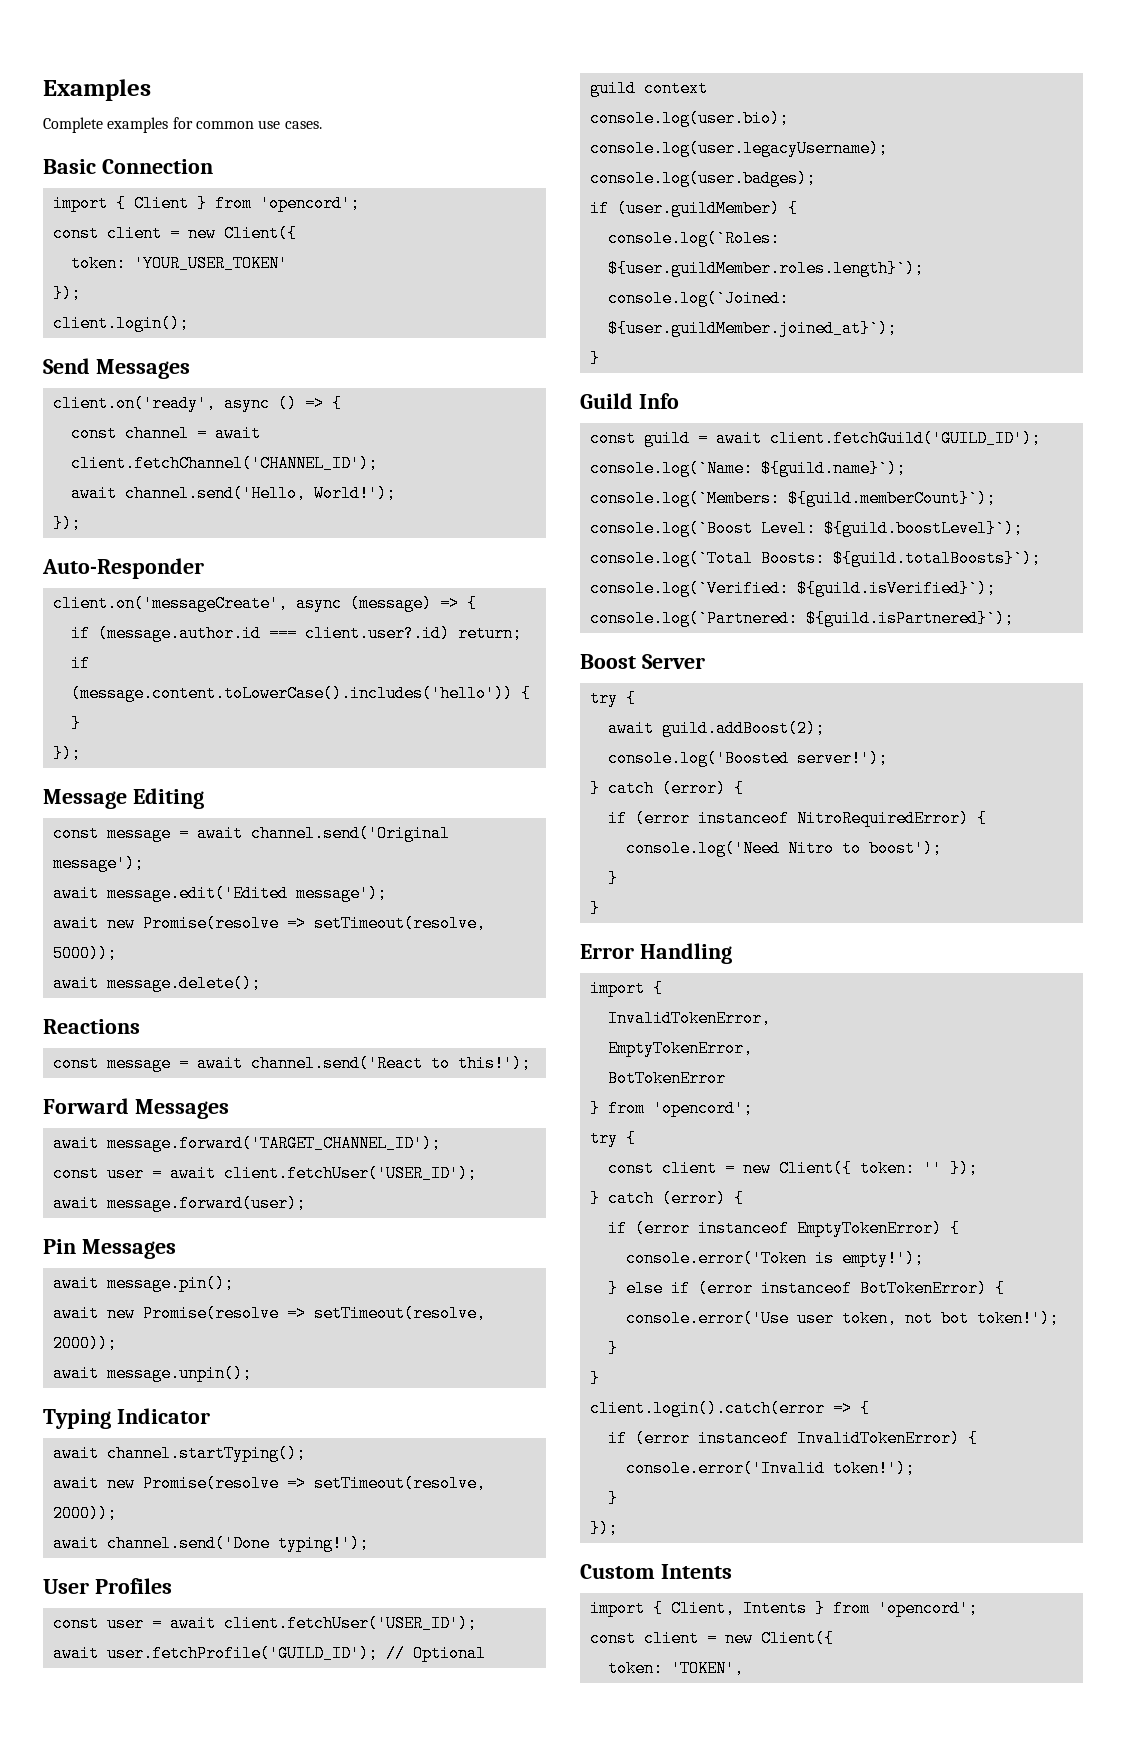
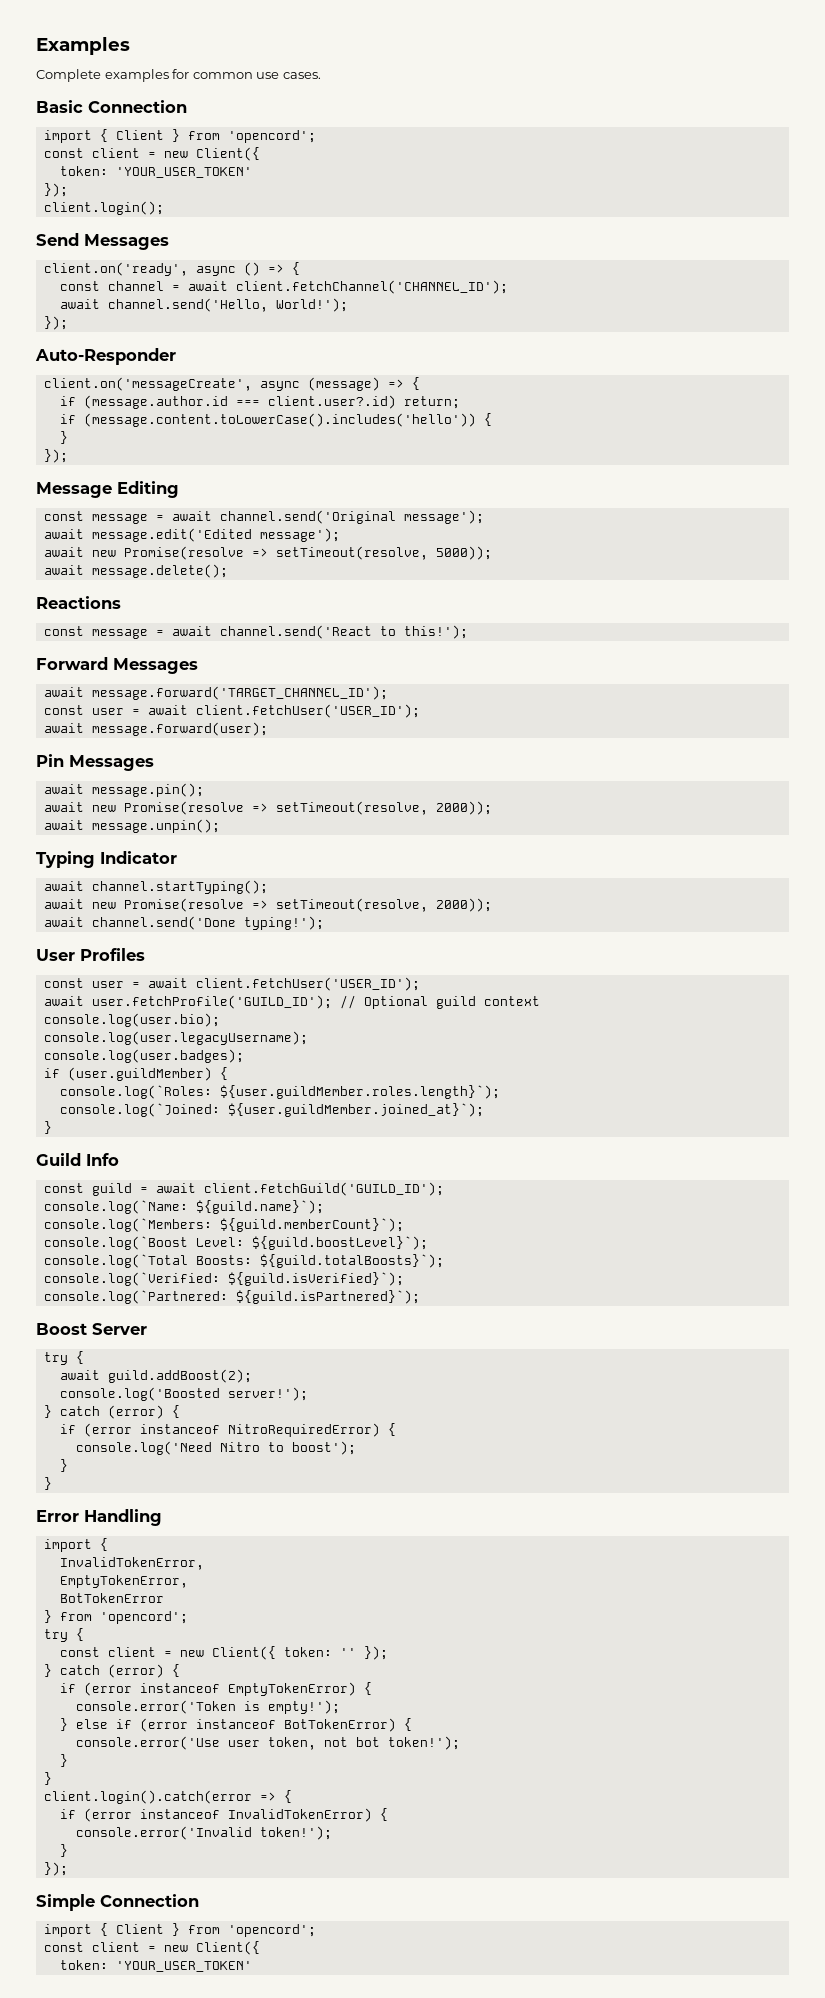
[580,1564,732,1579] [589,1600,978,1617] [589,1630,834,1647] [607,1660,744,1677] Custom Intents // import { Client, Intents } from 'opencord'; // const client = new Client({ // token: 'TOKEN', -> [36,1894,199,1911] [43,1923,316,1937] [43,1941,260,1955] [59,1960,252,1972] Simple Connection // import { Client } from 'opencord'; // const client = new Client({ // token: 'YOUR_USER_TOKEN'

